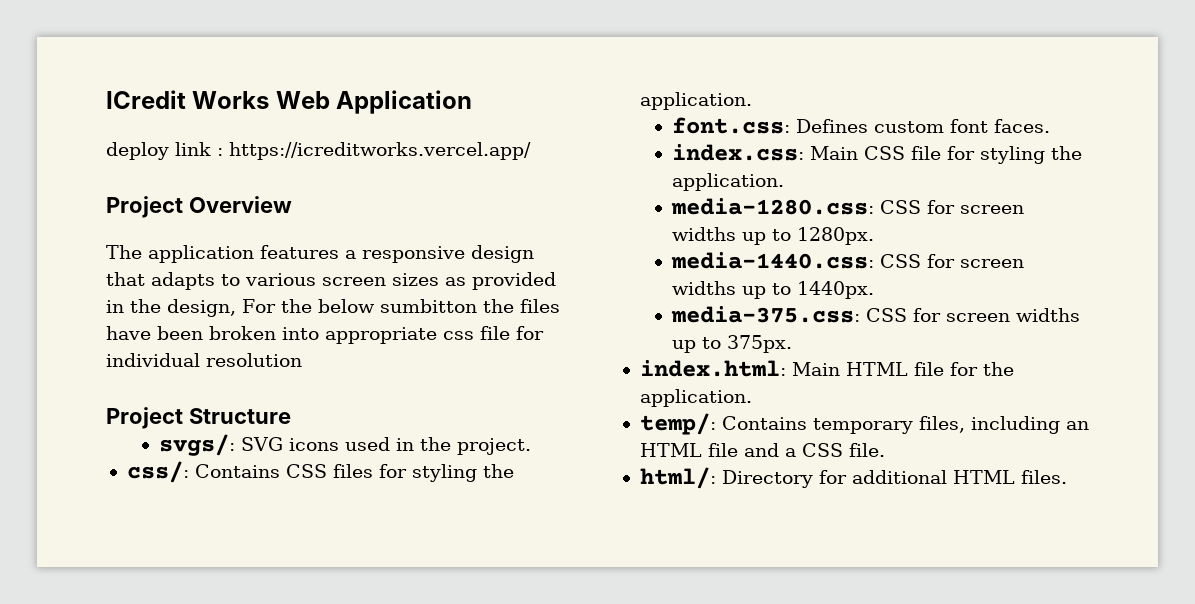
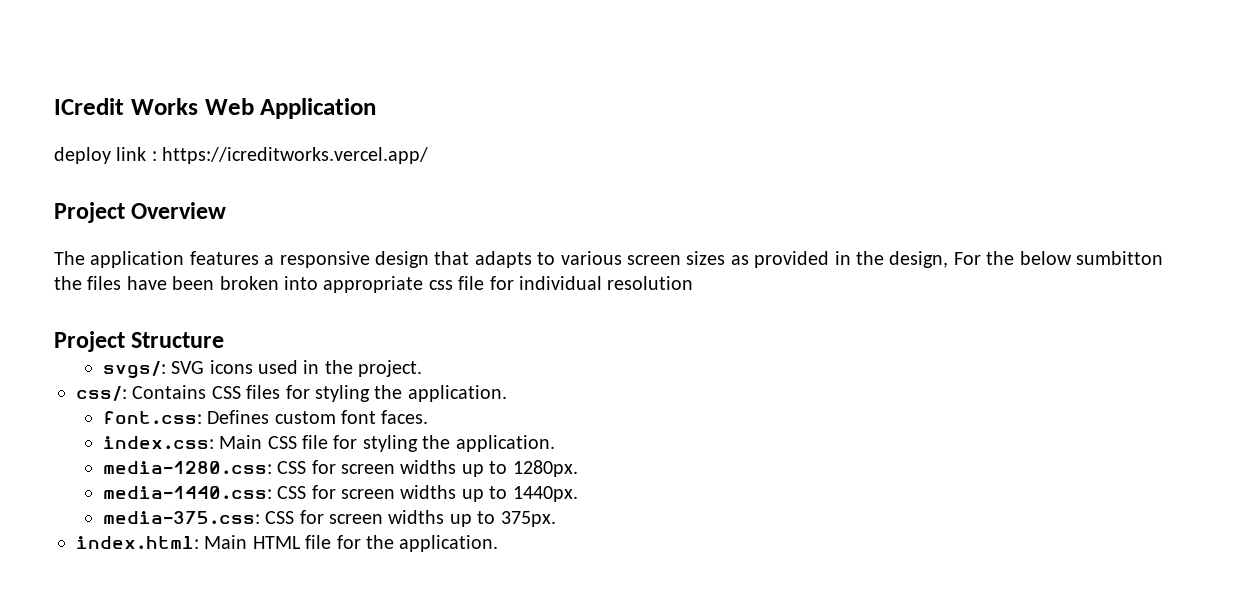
[639,413,1089,435] [639,443,885,457] [639,467,1067,489] // temp/: Contains temporary files, including an HTML file and a CSS file. // html/: Directory for additional HTML files. -> (499, 543) none

